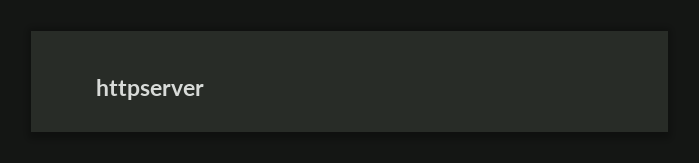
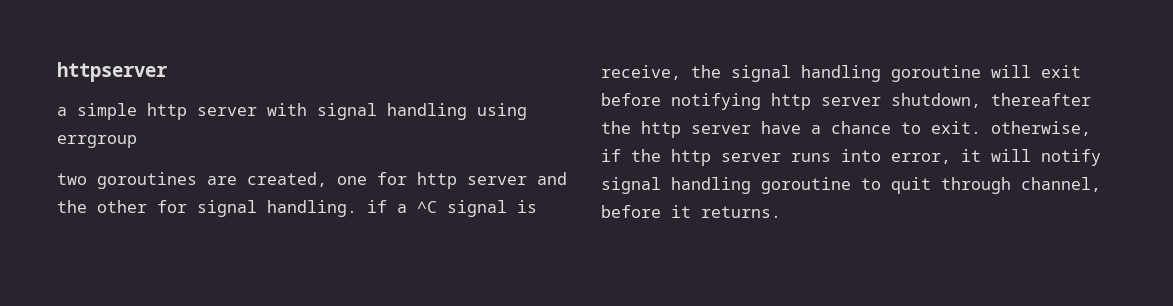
(204, 89) none -> [57,103,527,120] [57,135,137,148] [57,172,567,189] [57,200,537,217] [601,65,1081,82] [601,93,1091,110] [601,121,1091,138] [601,149,1101,166] [601,177,1101,194] [601,205,781,218] // a simple http server with signal handling using errgroup // two goroutines are created, one for http server and the other for signal handling. if a ^C signal is receive, the signal handling goroutine will exit before notifying http server shutdown, thereafter the http server have a chance to exit. otherwise, if the http server runs into error, it will notify signal handling goroutine to quit through channel, before it returns.

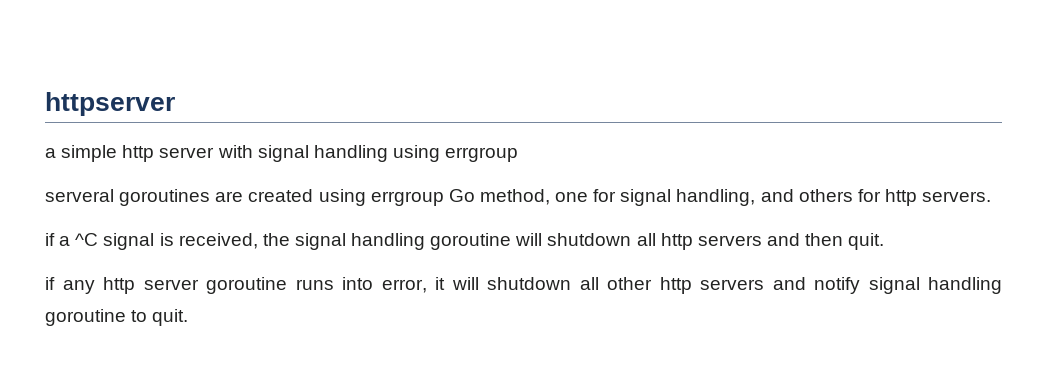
[57,173,87,185] two -> [45,189,114,202] serveral
[247,172,567,189] [57,200,357,217] created, one for http server and the other for signal handling. -> [248,189,992,206] created using errgroup Go method, one for signal handling, and others for http servers. //
[601,65,681,80] receive, -> [178,233,258,249] received,
[1041,65,1081,78] [601,93,1091,110] [601,121,1091,138] [601,149,781,166] exit before notifying http server shutdown, thereafter the http server have a chance to exit. otherwise, if the http server -> [547,233,885,250] [45,277,287,294] shutdown all http servers and then quit. // if any http server goroutine
(1031, 155) none -> [487,277,806,294] shutdown all other http servers and
[891,177,1101,194] [601,205,781,218] quit through channel, before it returns. -> [152,309,189,326] quit.

